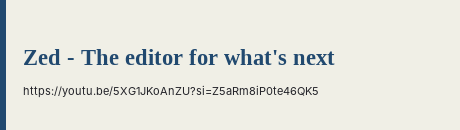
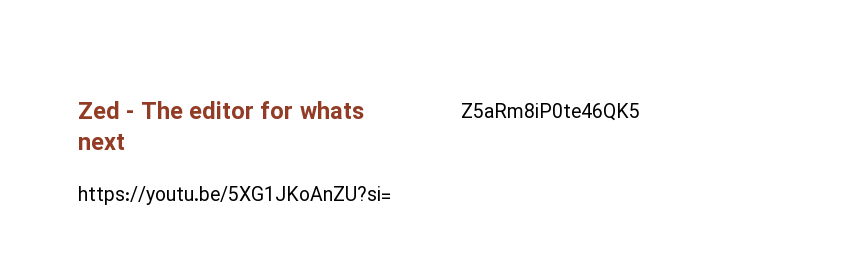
[224,49,288,65] what's -> [299,101,364,119] whats

